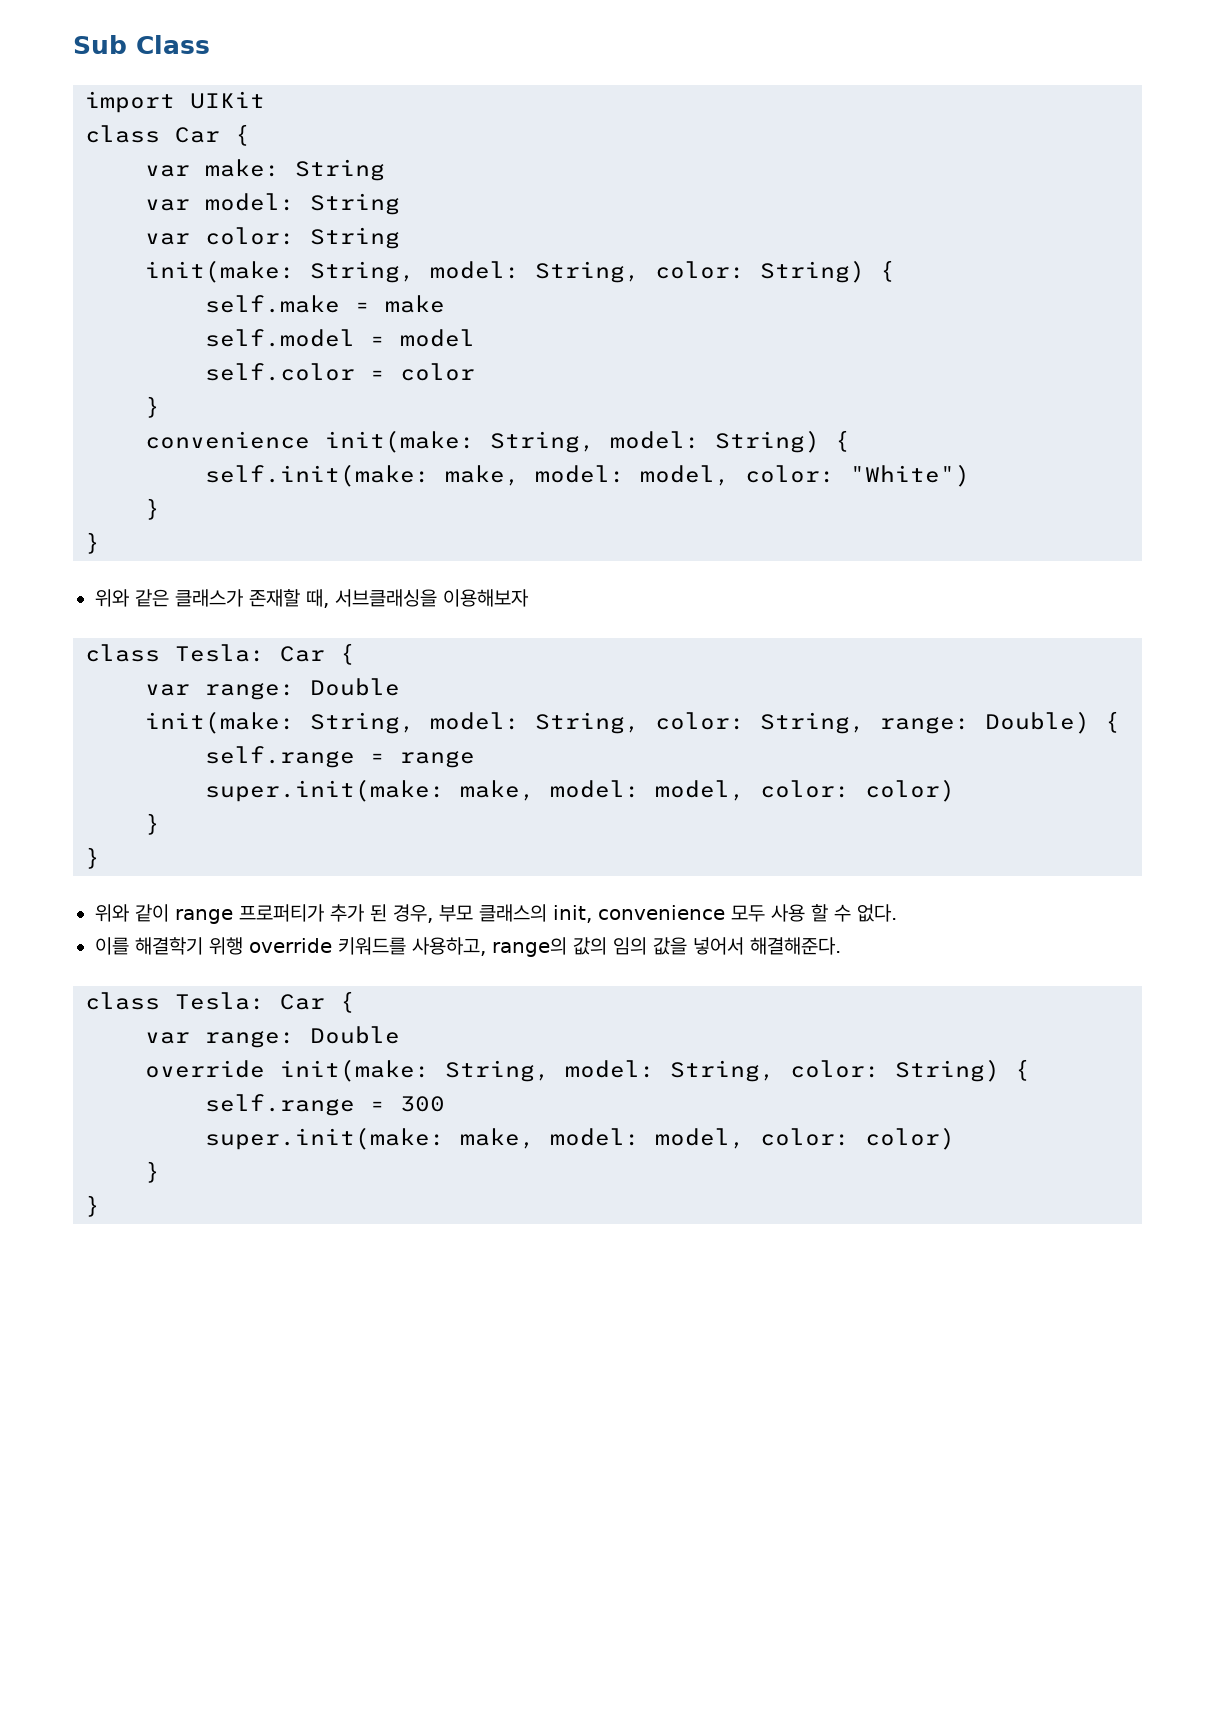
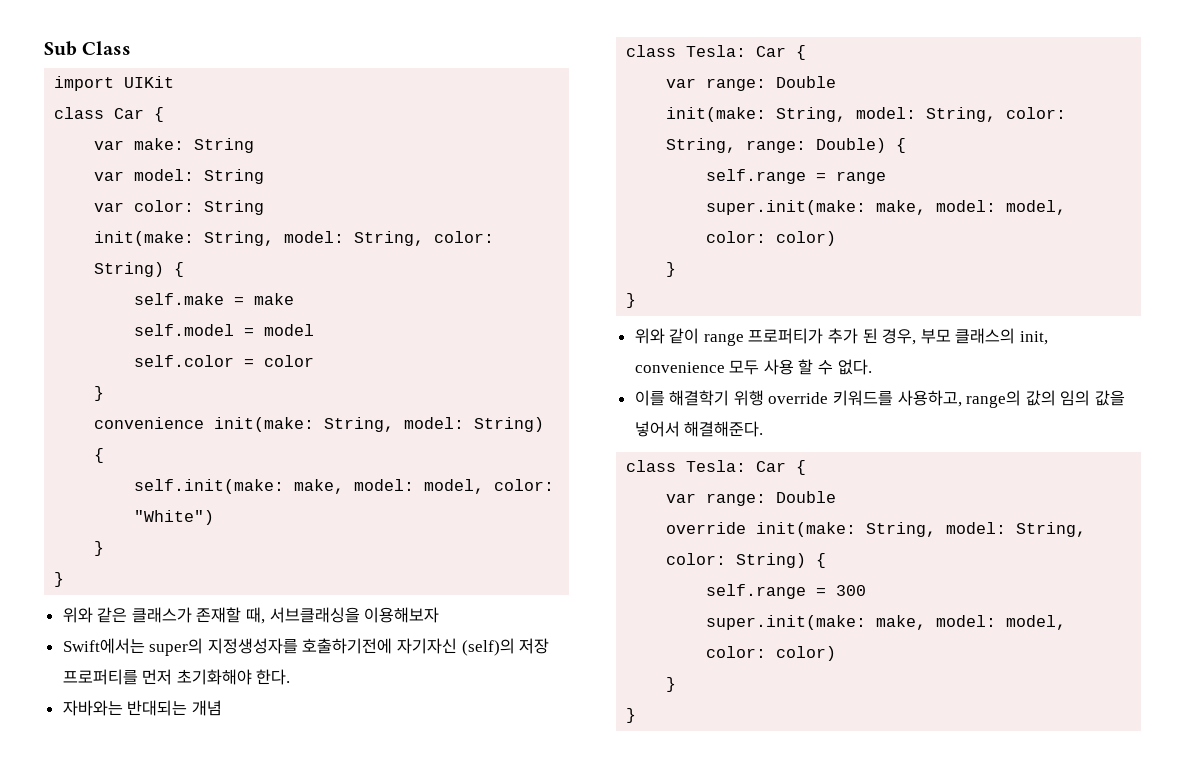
(529, 598) none -> [62,638,550,656] [62,669,291,685] [62,700,222,716] // Swift에서는 super의 지정생성자를 호출하기전에 자기자신 (self)의 저장 프로퍼티를 먼저 초기화해야 한다. // 자바와는 반대되는 개념

